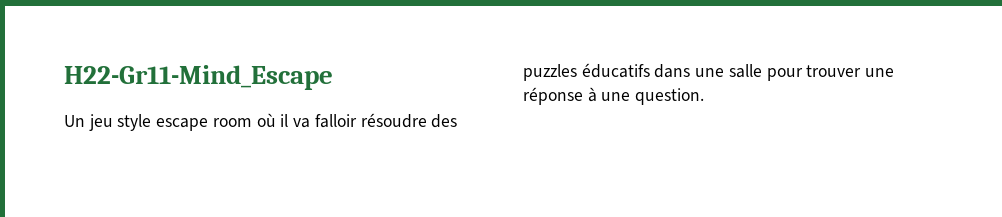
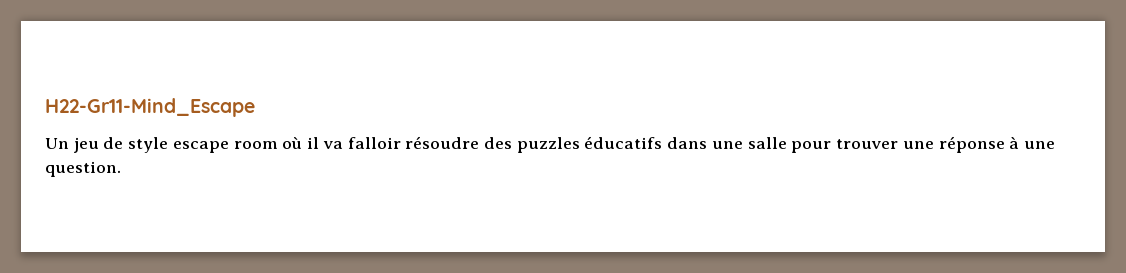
(113, 122) none -> [103,137,124,149] de

